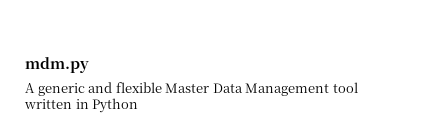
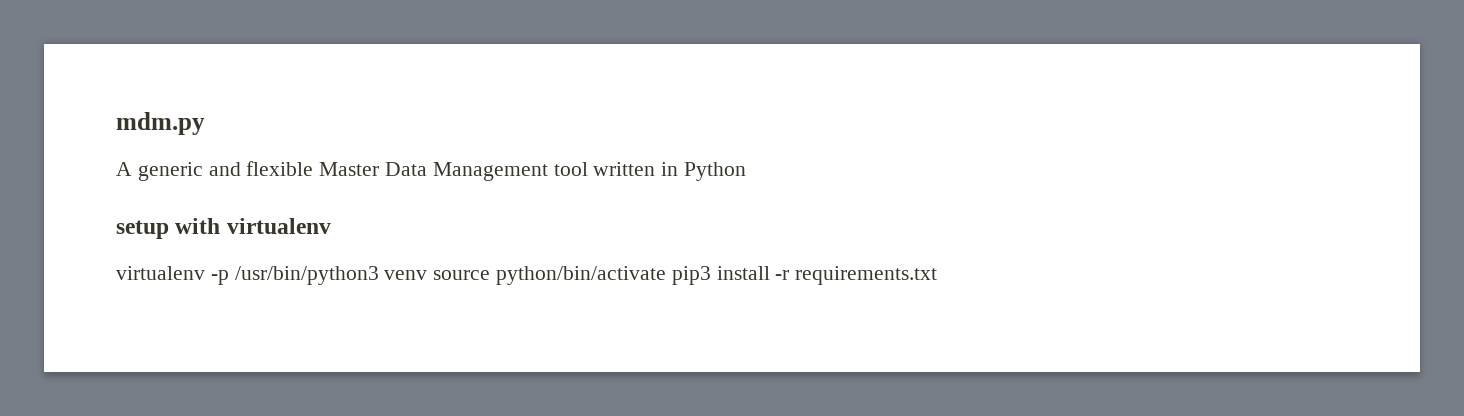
(139, 105) none -> [116,218,331,239] [116,266,938,285] // setup with virtualenv // virtualenv -p /usr/bin/python3 venv source python/bin/activate pip3 install -r requirements.txt

